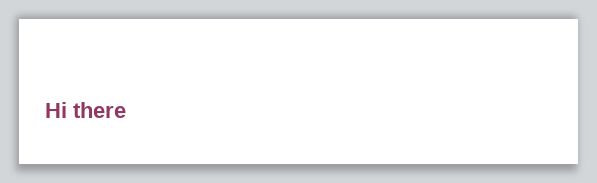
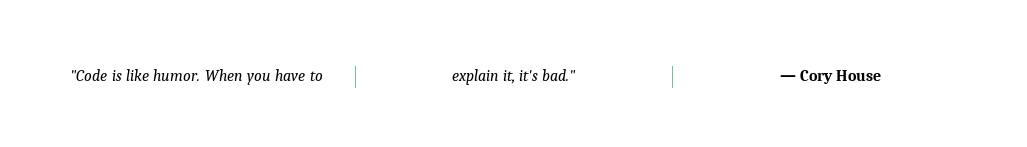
[45,102,126,118] Hi there -> [70,69,577,85] [779,70,882,84] "Code is like humor. When you have to explain it, it's bad." // — Cory House

